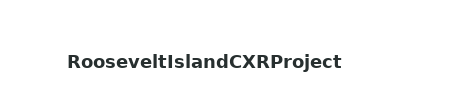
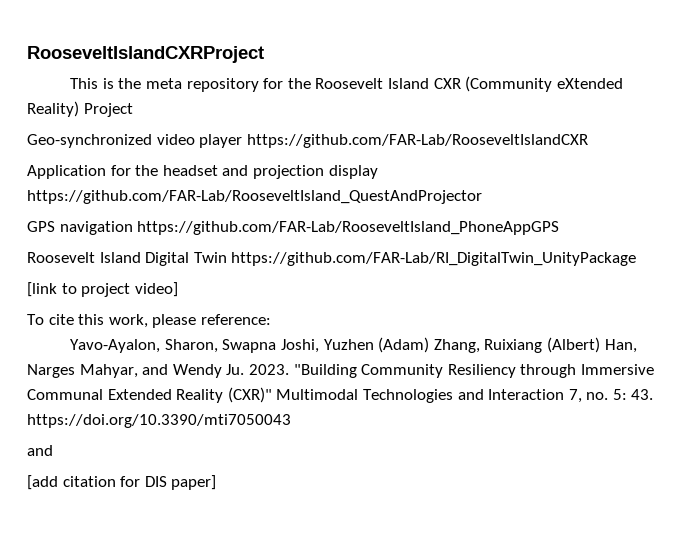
(342, 63) none -> [70,76,623,92] [27,101,133,117] [27,134,588,148] [27,165,378,179] [27,190,482,204] [27,221,560,235] [27,252,637,266] [27,282,178,297] [27,314,271,328] [70,337,637,353] [27,364,654,378] [27,387,654,403] [27,414,291,428] [27,445,53,456] [27,475,217,490] // This is the meta repository for the Roosevelt Island CXR (Community eXtended Reality) Project // Geo-synchronized video player https://github.com/FAR-Lab/RooseveltIslandCXR // Application for the headset and projection display https://github.com/FAR-Lab/RooseveltIsland_QuestAndProjector // GPS navigation https://github.com/FAR-Lab/RooseveltIsland_PhoneAppGPS // Roosevelt Island Digital Twin https://github.com/FAR-Lab/RI_DigitalTwin_UnityPackage // [link to project video] // To cite this work, please reference: // Yavo-Ayalon, Sharon, Swapna Joshi, Yuzhen (Adam) Zhang, Ruixiang (Albert) Han, Narges Mahyar, and Wendy Ju. 2023. "Building Community Resiliency through Immersive Communal Extended Reality (CXR)" Multimodal Technologies and Interaction 7, no. 5: 43. https://doi.org/10.3390/mti7050043 // and // [add citation for DIS paper]

